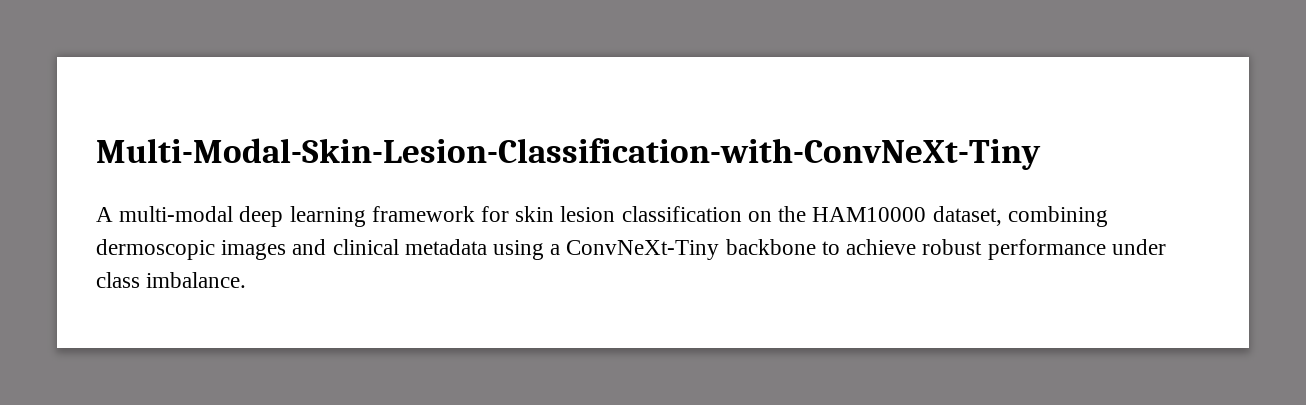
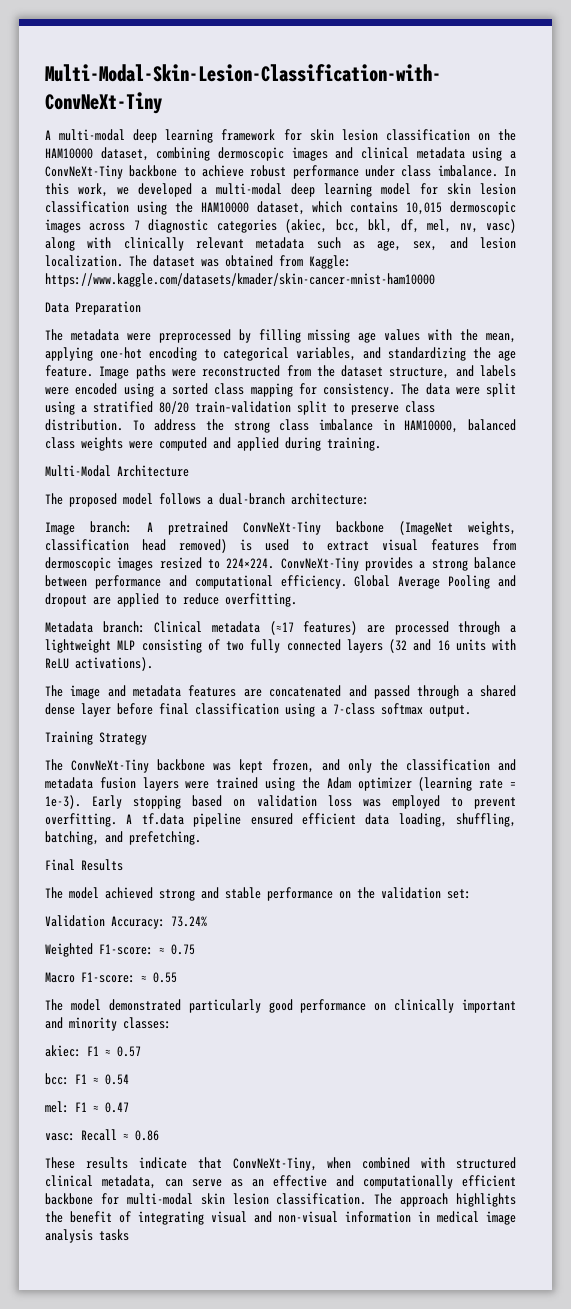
(247, 280) none -> [503,166,516,176] [45,183,516,197] [45,201,516,215] [45,219,516,233] [45,237,517,251] [45,255,351,269] [45,273,435,287] [45,301,141,315] [45,329,517,343] [45,347,516,361] [45,365,516,379] [45,383,516,397] [45,401,435,415] [45,419,516,433] [45,437,381,451] [45,465,189,477] [45,493,369,507] [45,521,516,535] [45,539,516,553] [45,557,516,571] [45,575,516,589] [45,593,297,607] [45,621,516,635] [45,639,516,653] [45,657,153,671] [45,685,516,699] [45,703,471,717] [45,731,147,745] [45,759,517,773] [45,777,516,791] [45,795,517,809] [45,813,516,827] [45,831,201,845] [45,859,123,871] [45,887,471,901] [45,915,207,929] [45,943,195,957] [45,972,177,983] [45,999,516,1013] [45,1017,171,1031] [45,1045,141,1057] [45,1073,129,1085] [45,1101,129,1113] [45,1129,159,1141] [45,1157,516,1171] [45,1175,516,1189] [45,1193,516,1207] [45,1211,516,1225] [45,1229,129,1243] In this work, we developed a multi-modal deep learning model for skin lesion classification using the HAM10000 dataset, which contains 10,015 dermoscopic images across 7 diagnostic categories (akiec, bcc, bkl, df, mel, nv, vasc) along with clinically relevant metadata such as age, sex, and lesion localization. The dataset was obtained from Kaggle: https://www.kaggle.com/datasets/kmader/skin-cancer-mnist-ham10000 // Data Preparation // The metadata were preprocessed by filling missing age values with the mean, applying one-hot encoding to categorical variables, and standardizing the age feature. Image paths were reconstructed from the dataset structure, and labels were encoded using a sorted class mapping for consistency. The data were split using a stratified 80/20 train–validation split to preserve class distribution. To address the strong class imbalance in HAM10000, balanced class weights were computed and applied during training. // Multi-Modal Architecture // The proposed model follows a dual-branch architecture: // Image branch: A pretrained ConvNeXt-Tiny backbone (ImageNet weights, classification head removed) is used to extract visual features from dermoscopic images resized to 224×224. ConvNeXt-Tiny provides a strong balance between performance and computational efficiency. Global Average Pooling and dropout are applied to reduce overfitting. // Metadata branch: Clinical metadata (≈17 features) are processed through a lightweight MLP consisting of two fully connected layers (32 and 16 units with ReLU activations). // The image and metadata features are concatenated and passed through a shared dense layer before final classification using a 7-class softmax output. // Training Strategy // The ConvNeXt-Tiny backbone was kept frozen, and only the classification and metadata fusion layers were trained using the Adam optimizer (learning rate = 1e-3). Early stopping based on validation loss was employed to prevent overfitting. A tf.data pipeline ensured efficient data loading, shuffling, batching, and prefetching. // Final Results // The model achieved strong and stable performance on the validation set: // Validation Accuracy: 73.24% // Weighted F1-score: ≈ 0.75 // Macro F1-score: ≈ 0.55 // The model demonstrated particularly good performance on clinically important and minority classes: // akiec: F1 ≈ 0.57 // bcc: F1 ≈ 0.54 // mel: F1 ≈ 0.47 // vasc: Recall ≈ 0.86 // These results indicate that ConvNeXt-Tiny, when combined with structured clinical metadata, can serve as an effective and computationally efficient backbone for multi-modal skin lesion classification. The approach highlights the benefit of integrating visual and non-visual information in medical image analysis tasks

